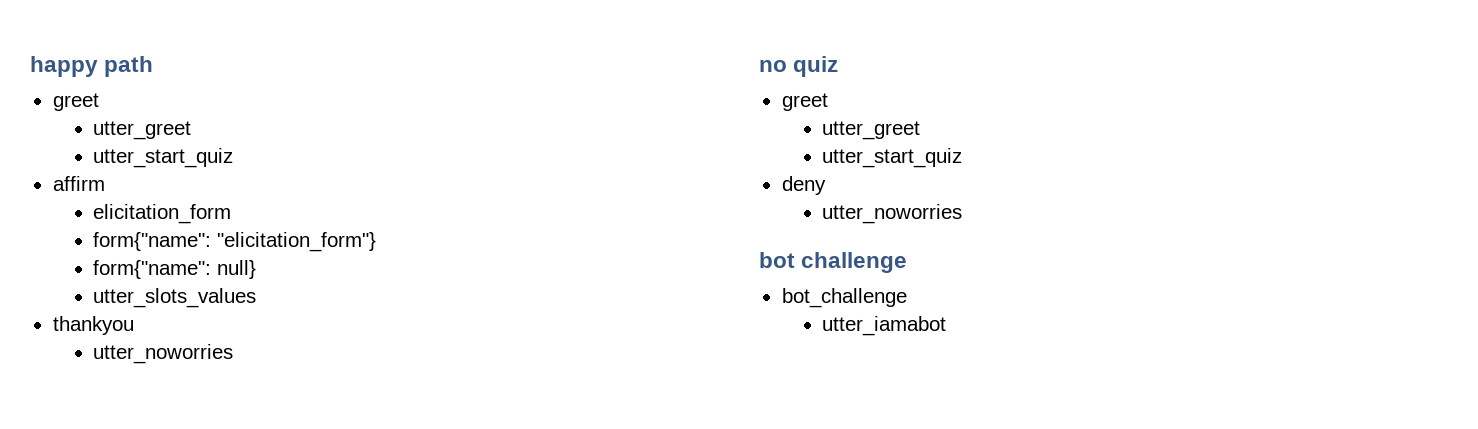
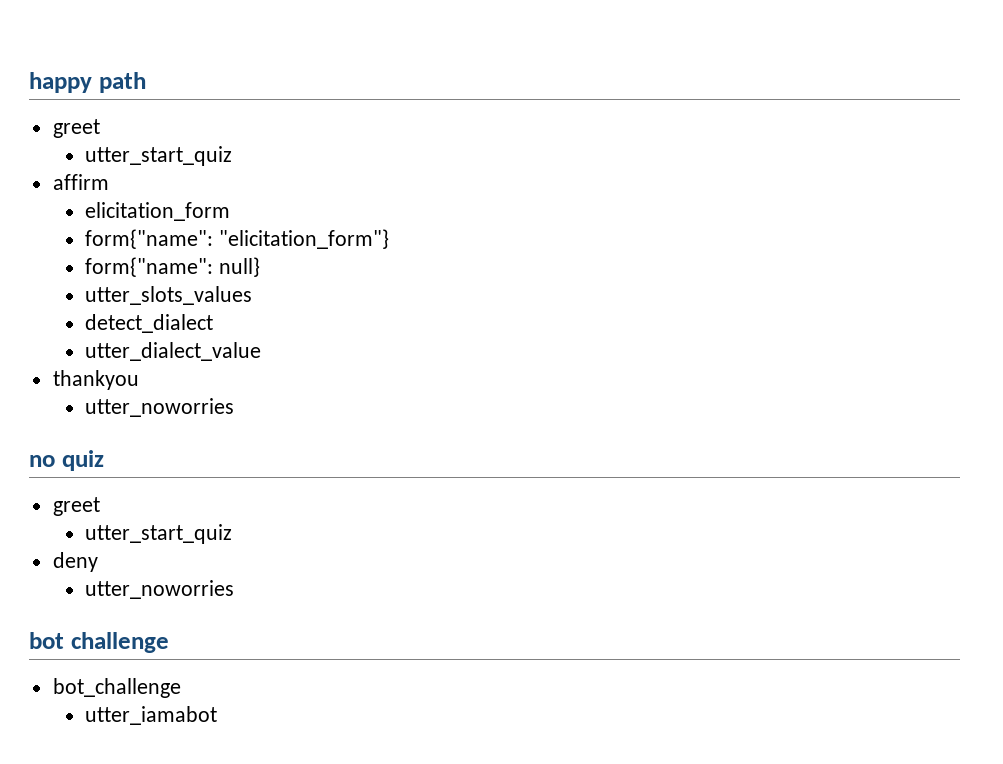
[92,121,191,140] // utter_greet -> (100, 128) none
(256, 298) none -> [85,314,214,333] [85,342,262,361] // detect_dialect // utter_dialect_value
[821,121,920,140] // utter_greet -> (100, 506) none

